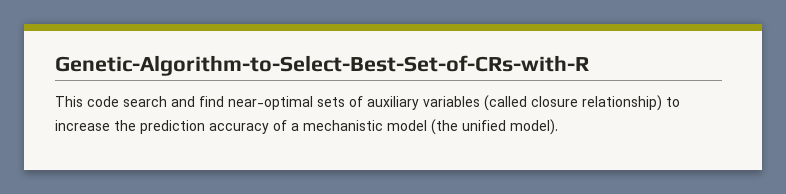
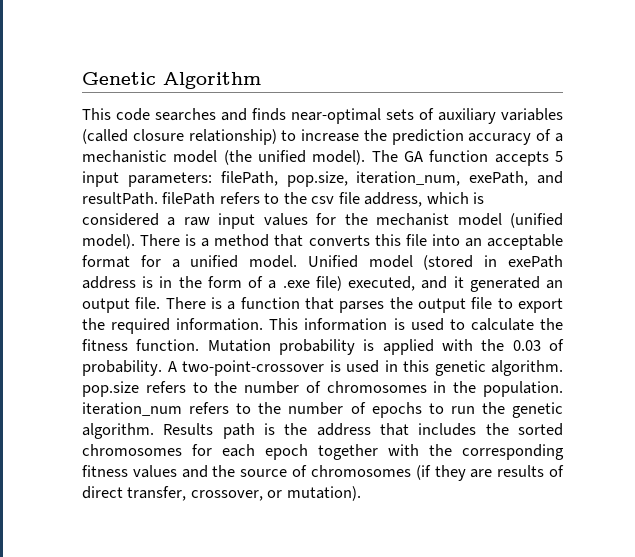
[55,55,589,76] Genetic-Algorithm-to-Select-Best-Set-of-CRs-with-R -> [82,72,261,89] Genetic Algorithm
[123,96,224,107] search and find -> [155,108,286,121] searches and finds
(558, 127) none -> [371,150,563,166] [82,171,563,187] [82,192,485,207] [82,213,563,229] [82,234,563,250] [82,255,563,270] [82,276,563,292] [82,297,563,313] [82,318,563,334] [82,339,564,355] [82,360,563,376] [82,381,563,397] [82,402,564,418] [82,423,563,439] [82,444,564,460] [82,465,564,481] [82,486,361,501] The GA function accepts 5 input parameters: filePath, pop.size, iteration_num, exePath, and resultPath. filePath refers to the csv file address, which is considered a raw input values for the mechanist model (unified model). There is a method that converts this file into an acceptable format for a unified model. Unified model (stored in exePath address is in the form of a .exe file) executed, and it generated an output file. There is a function that parses the output file to export the required information. This information is used to calculate the fitness function. Mutation probability is applied with the 0.03 of probability. A two-point-crossover is used in this genetic algorithm. pop.size refers to the number of chromosomes in the population. iteration_num refers to the number of epochs to run the genetic algorithm. Results path is the address that includes the sorted chromosomes for each epoch together with the corresponding fitness values and the source of chromosomes (if they are results of direct transfer, crossover, or mutation).

